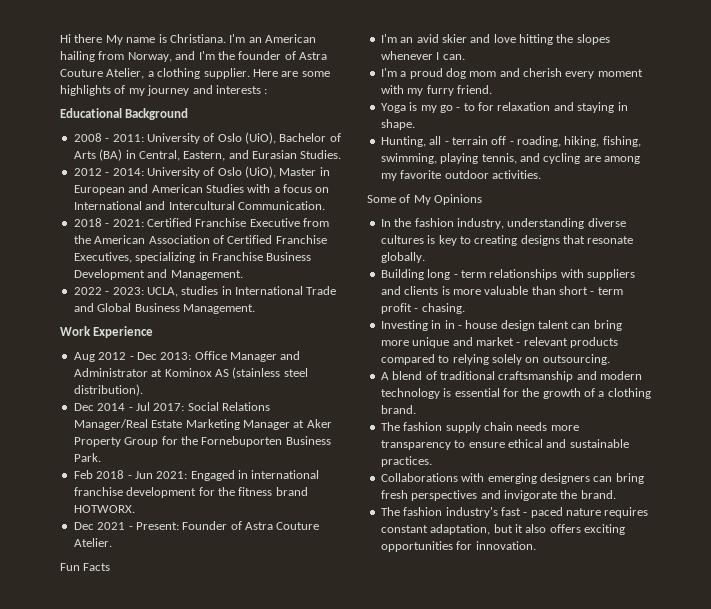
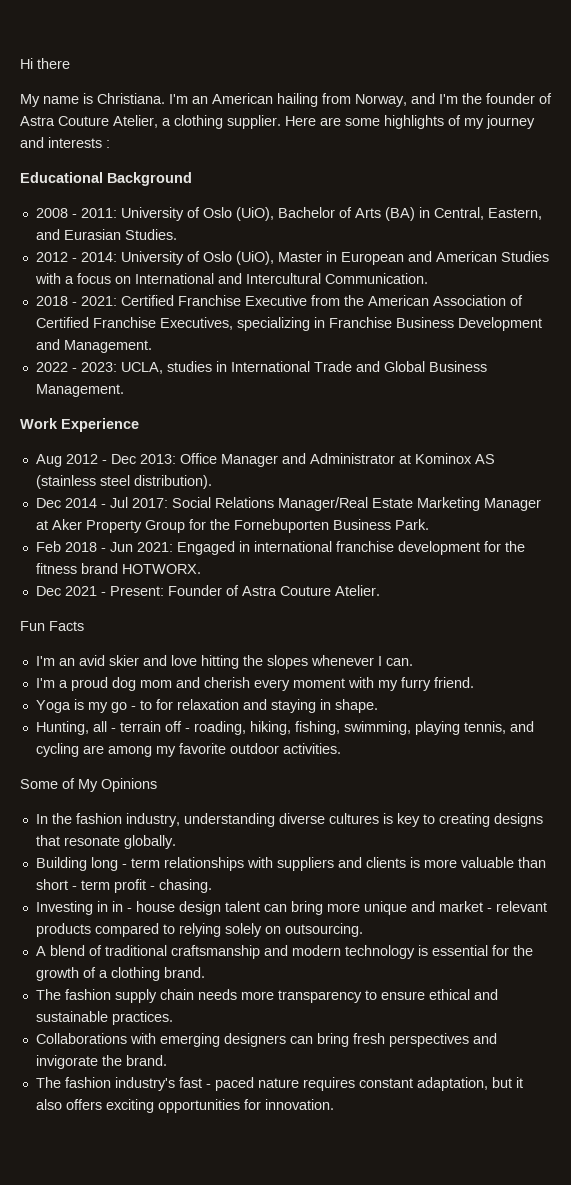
(103, 38) none -> (70, 63) //

